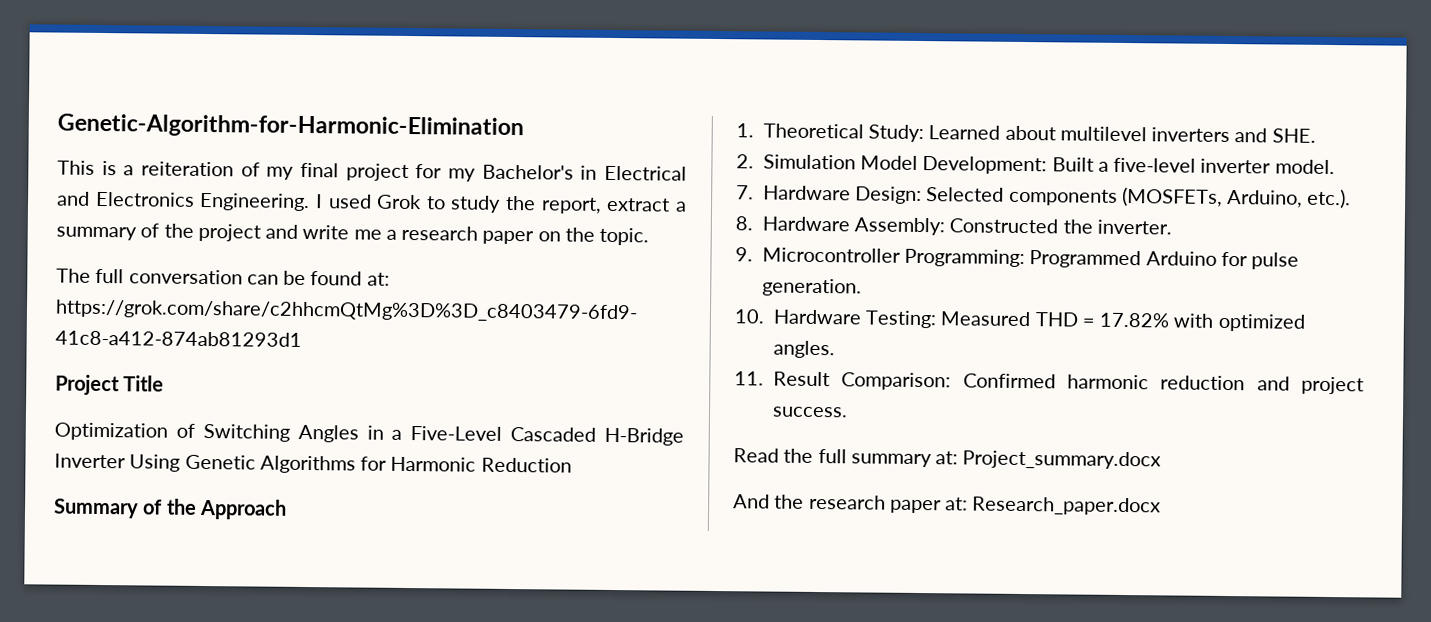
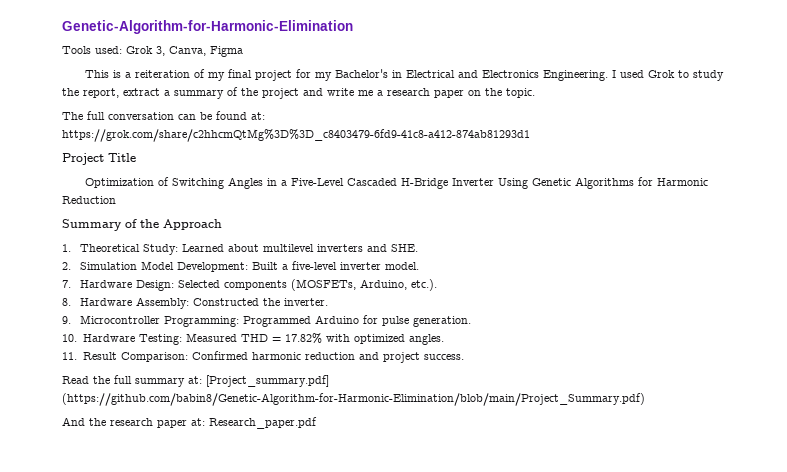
(524, 126) none -> [62,46,243,57] // Tools used: Grok 3, Canva, Figma
[962,450,1162,470] Project_summary.docx -> [206,375,329,387] [62,393,645,406] [Project_summary.pdf] (https://github.com/babin8/Genetic-Algorithm-for-Harmonic-Elimination/blob/main/Project_Summary.pdf)
[972,496,1162,516] Research_paper.docx -> [209,417,317,429] Research_paper.pdf

